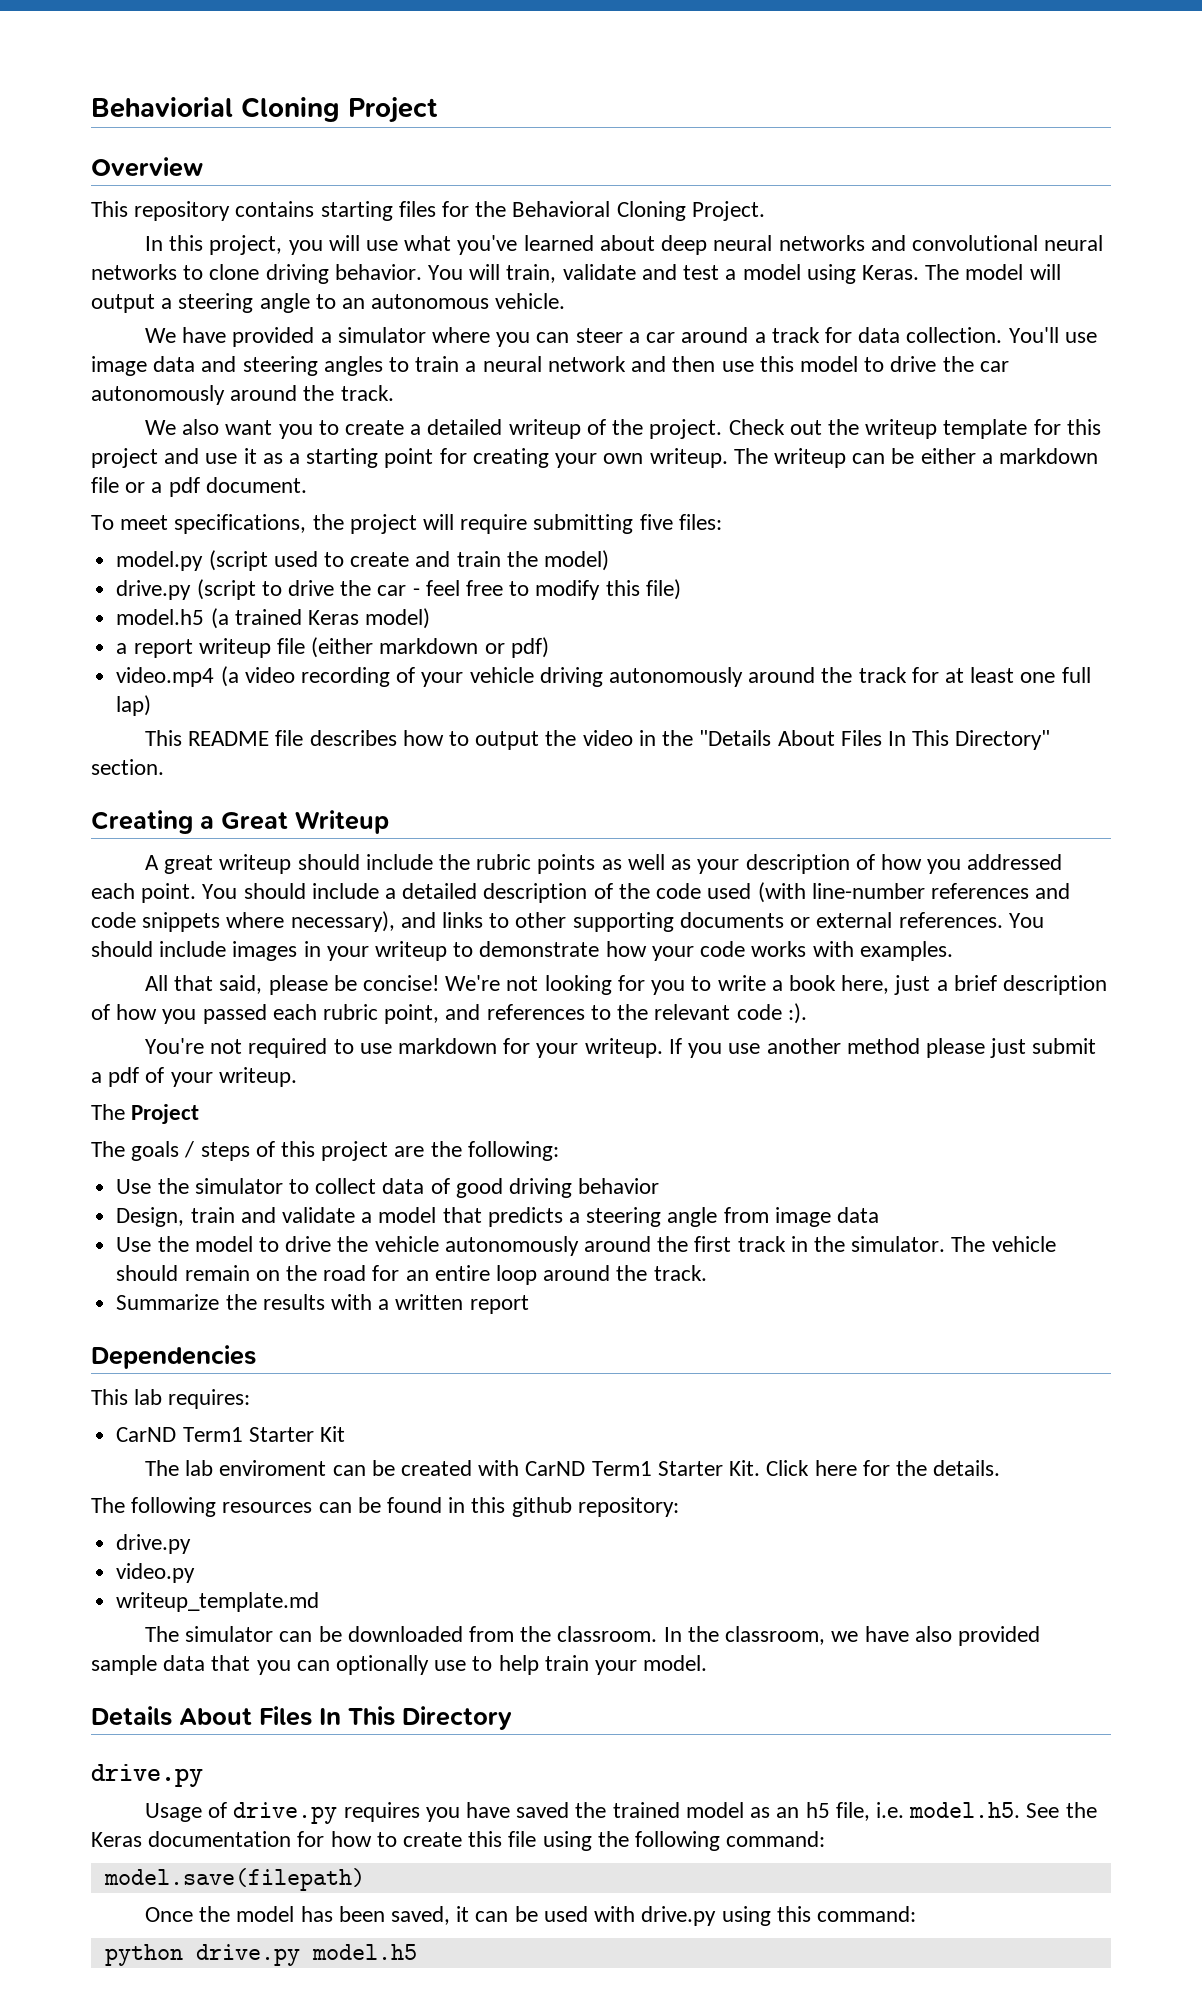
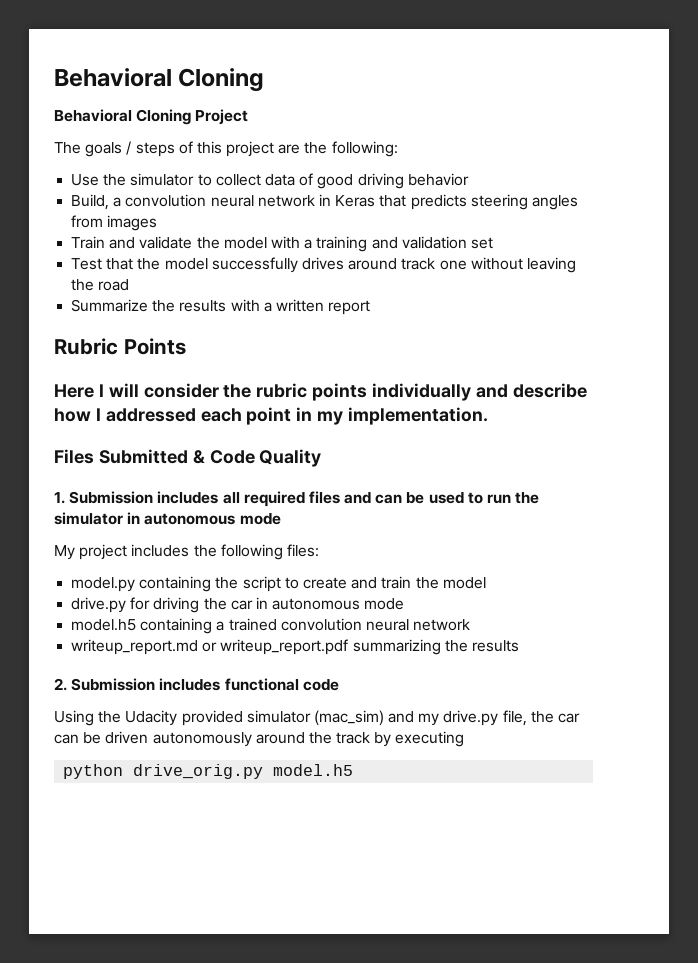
[91,97,438,123] [91,157,203,177] [91,201,765,221] [144,235,1104,255] [91,264,1061,284] [91,293,566,313] [144,327,1097,347] [91,356,1009,376] [91,385,394,405] [144,419,1101,439] [91,448,1098,468] [91,477,307,497] [91,514,722,534] [116,550,609,571] [116,579,681,600] [116,608,431,629] [116,637,549,658] [116,666,1091,687] [116,695,152,716] [144,730,1051,750] [91,759,164,775] [91,810,389,834] [144,854,1063,874] [91,882,1071,903] [91,911,1044,932] [91,941,953,961] [144,975,1107,995] [91,1003,807,1024] [144,1038,1097,1058] [91,1067,297,1087] [91,1104,125,1120] Behaviorial Cloning Project // Overview // This repository contains starting files for the Behavioral Cloning Project. // In this project, you will use what you've learned about deep neural networks and convolutional neural networks to clone driving behavior. You will train, validate and test a model using Keras. The model will output a steering angle to an autonomous vehicle. // We have provided a simulator where you can steer a car around a track for data collection. You'll use image data and steering angles to train a neural network and then use this model to drive the car autonomously around the track. // We also want you to create a detailed writeup of the project. Check out the writeup template for this project and use it as a starting point for creating your own writeup. The writeup can be either a markdown file or a pdf document. // To meet specifications, the project will require submitting five files: // model.py (script used to create and train the model) // drive.py (script to drive the car - feel free to modify this file) // model.h5 (a trained Keras model) // a report writeup file (either markdown or pdf) // video.mp4 (a video recording of your vehicle driving autonomously around the track for at least one full lap) // This README file describes how to output the video in the "Details About Files In This Directory" section. // Creating a Great Writeup // A great writeup should include the rubric points as well as your description of how you addressed each point. You should include a detailed description of the code used (with line-number references and code snippets where necessary), and links to other supporting documents or external references. You should include images in your writeup to demonstrate how your code works with examples. // All that said, please be concise! We're not looking for you to write a book here, just a brief description of how you passed each rubric point, and references to the relevant code :). // You're not required to use markdown for your writeup. If you use another method please just submit a pdf of your writeup. // The -> [54,68,265,92] [54,109,192,125] Behavioral Cloning // Behavioral Cloning
[116,1207,880,1227] [116,1236,1056,1256] [116,1265,707,1285] Design, train and validate a model that predicts a steering angle from image data // Use the model to drive the vehicle autonomously around the first track in the simulator. The vehicle should remain on the road for an entire loop around the track. -> [71,194,578,210] [71,215,158,231] [71,236,493,252] [71,257,576,273] [71,279,130,291] Build, a convolution neural network in Keras that predicts steering angles from images // Train and validate the model with a training and validation set // Test that the model successfully drives around track one without leaving the road
[91,1345,256,1369] [91,1389,251,1409] [116,1426,345,1442] [144,1460,1001,1476] [91,1497,679,1517] [116,1534,192,1554] [116,1563,196,1583] [116,1592,320,1612] [144,1626,1040,1646] [91,1655,708,1675] [91,1706,512,1730] [91,1764,203,1787] [144,1802,1097,1824] [91,1831,826,1851] [103,1868,365,1891] [144,1906,916,1926] Dependencies // This lab requires: // CarND Term1 Starter Kit // The lab enviroment can be created with CarND Term1 Starter Kit. Click here for the details. // The following resources can be found in this github repository: // drive.py // video.py // writeup_template.md // The simulator can be downloaded from the classroom. In the classroom, we have also provided sample data that you can optionally use to help train your model. // Details About Files In This Directory // drive.py // Usage of drive.py requires you have saved the trained model as an h5 file, i.e. model.h5. See the Keras documentation for how to create this file using the following command: // model.save(filepath) // Once the model has been saved, it can be used with drive.py using this command: -> [54,338,186,355] [54,383,587,401] [54,407,489,425] [54,449,322,467] [54,491,540,507] [54,512,281,525] [54,544,319,560] [71,576,486,592] [71,597,405,613] [71,618,471,634] [71,639,519,655] [54,678,339,691] [54,710,581,726] [54,731,465,747] Rubric Points // Here I will consider the rubric points individually and describe how I addressed each point in my implementation. // Files Submitted & Code Quality // 1. Submission includes all required files and can be used to run the simulator in autonomous mode // My project includes the following files: // model.py containing the script to create and train the model // drive.py for driving the car in autonomous mode // model.h5 containing a trained convolution neural network // writeup_report.md or writeup_report.pdf summarizing the results // 2. Submission includes functional code // Using the Udacity provided simulator (mac_sim) and my drive.py file, the car can be driven autonomously around the track by executing
[195,1944,300,1966] drive.py -> [133,764,264,779] drive_orig.py

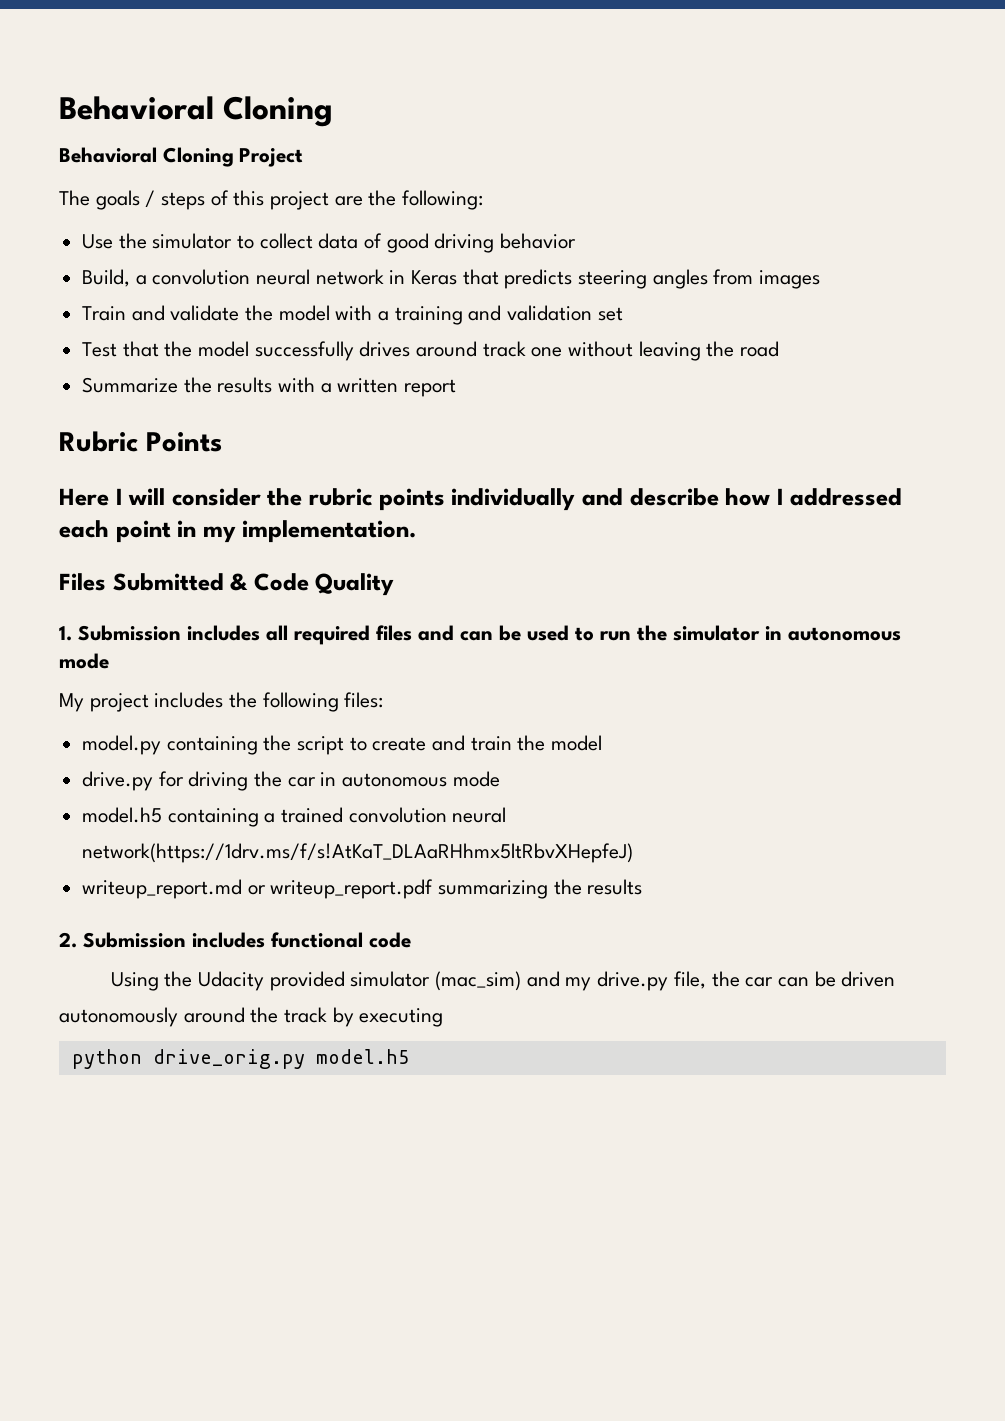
[413,619,471,631] network -> [82,843,634,863] network(https://1drv.ms/f/s!AtKaT_DLAaRHhmx5ltRbvXHepfeJ)

